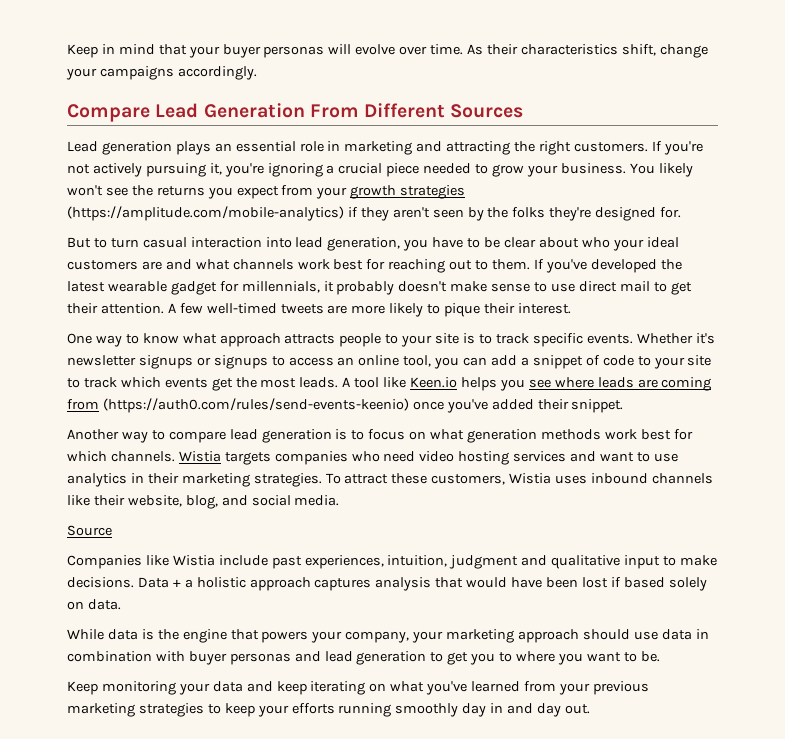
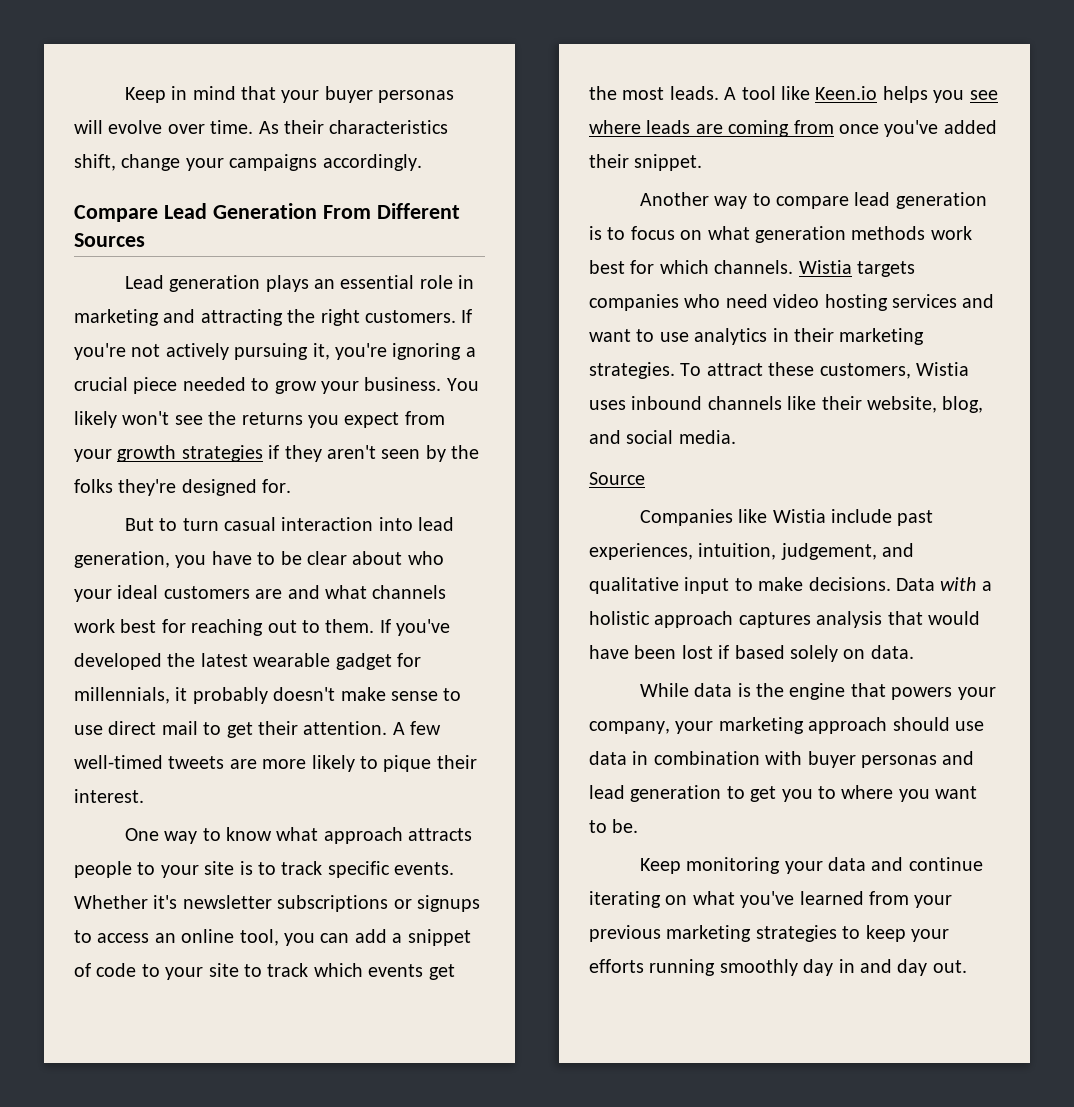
[67,206,344,221] (https://amplitude.com/mobile-analytics) -> (263, 453) none
[138,355,193,369] signups -> [277,895,389,912] subscriptions
[102,398,409,413] (https://auth0.com/rules/send-events-keenio) -> (834, 127) none
[449,555,519,569] judgment -> [780,543,877,560] judgement,
[172,579,181,587] + -> [940,577,977,591] with
[276,681,307,695] keep -> [908,857,983,871] continue

